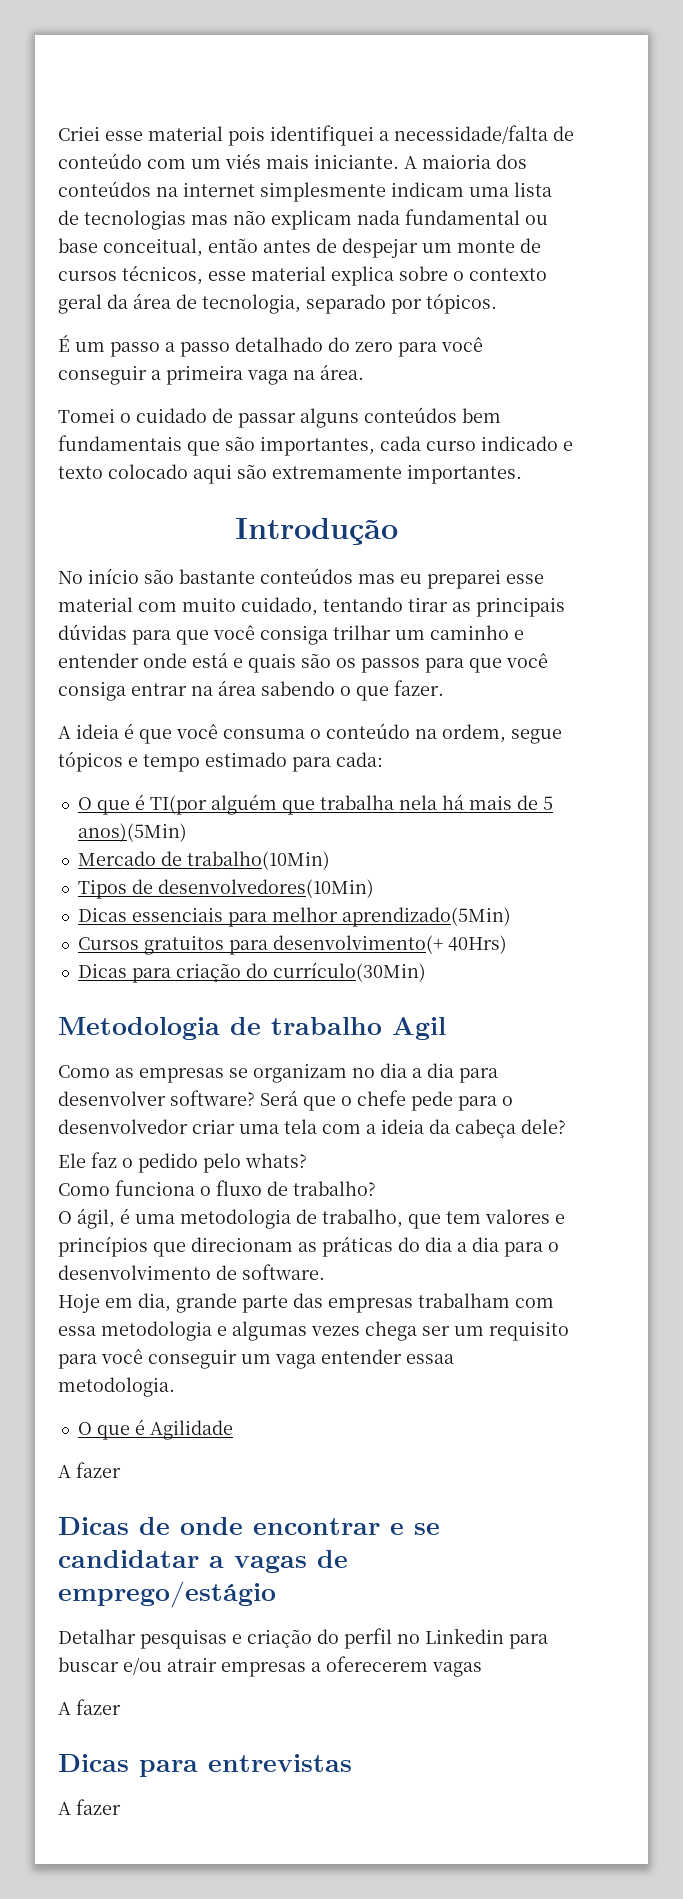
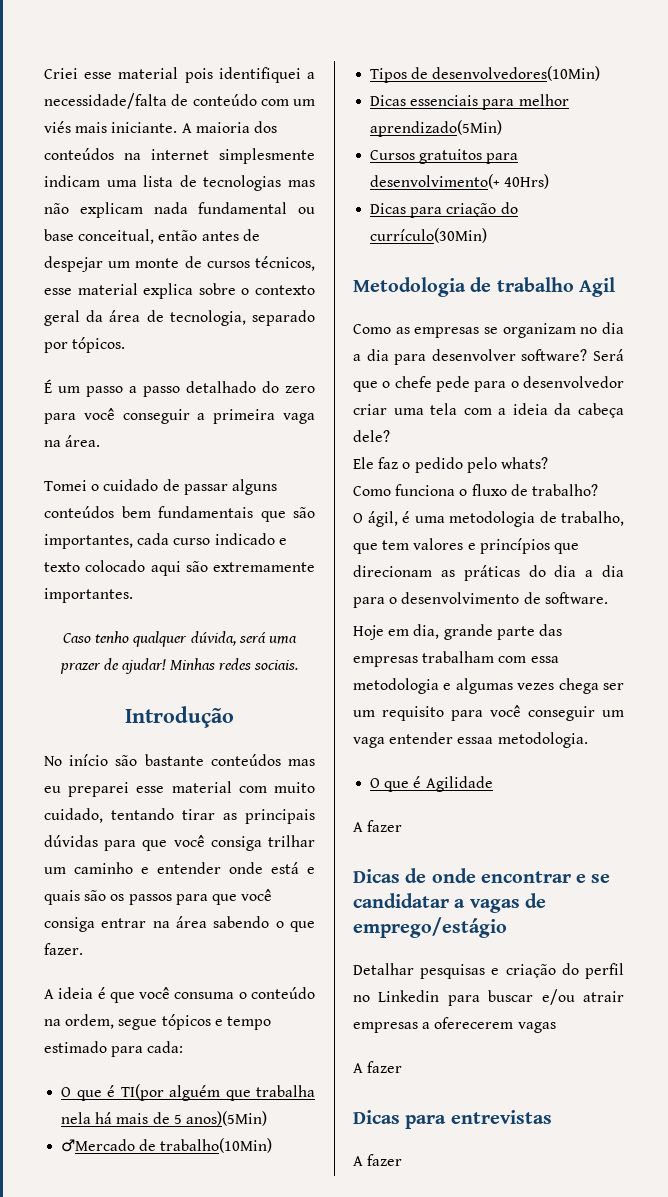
(522, 474) none -> [63,631,297,647] [60,658,298,674] // Caso tenho qualquer dúvida, será uma prazer de ajudar! Minhas redes sociais.
[77,851,156,866] Mercado -> [61,1139,136,1152] ♂Mercado

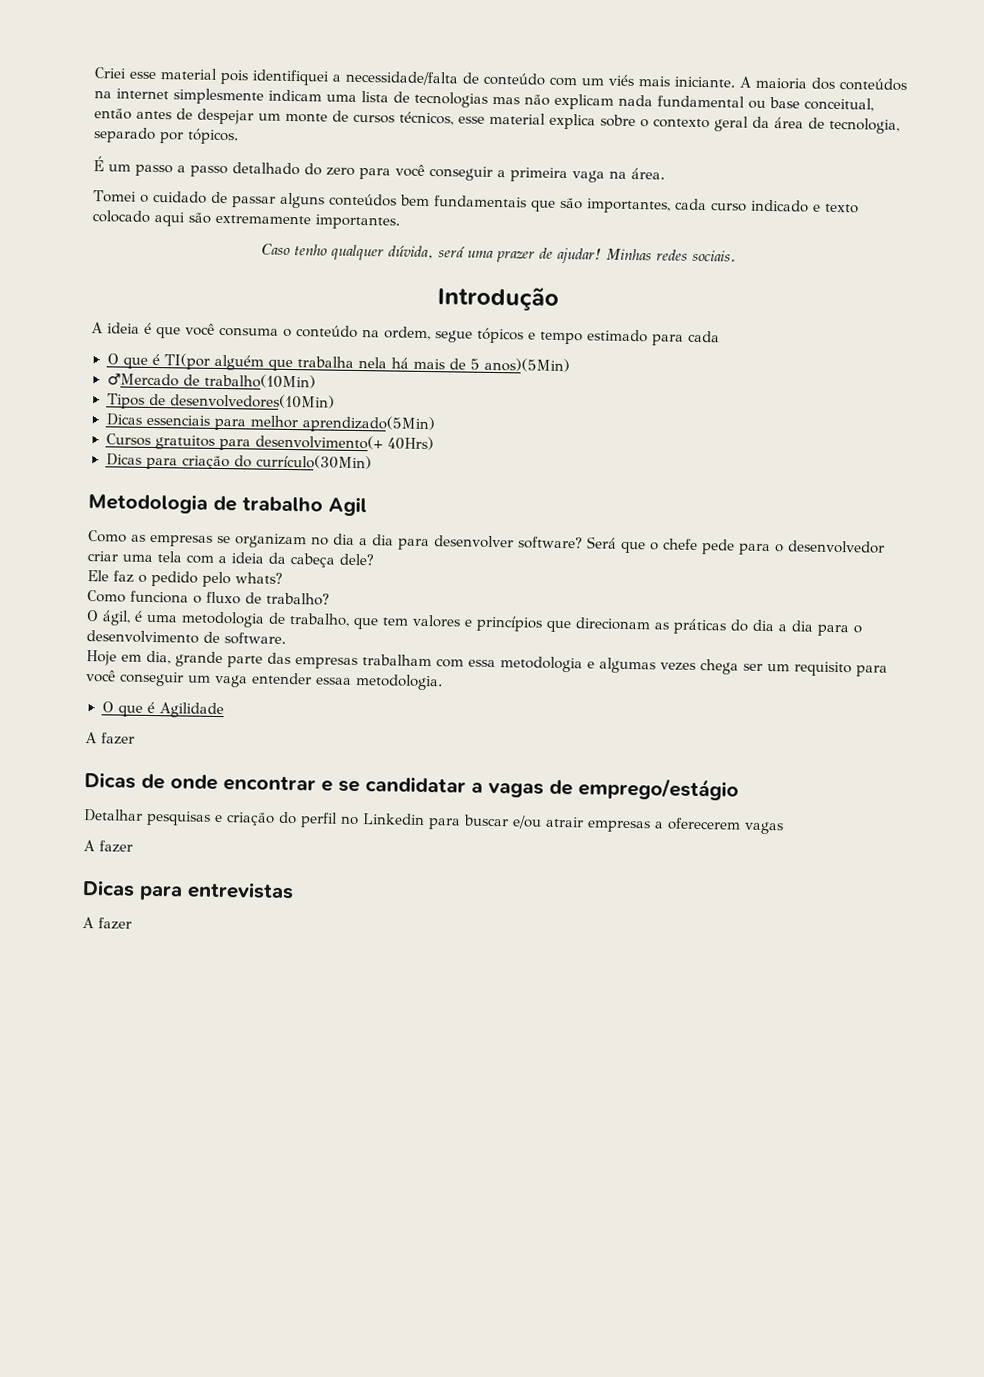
[44,754,315,766] [44,781,315,797] [44,808,315,824] [44,835,315,851] [44,862,315,874] [44,889,273,905] [44,916,315,932] [44,943,83,955] // No início são bastante conteúdos mas eu preparei esse material com muito cuidado, tentando tirar as principais dúvidas para que você consiga trilhar um caminho e entender onde está e quais são os passos para que você consiga entrar na área sabendo o que fazer. -> (559, 298) none
[147,1041,184,1053] cada: -> [688,330,720,343] cada

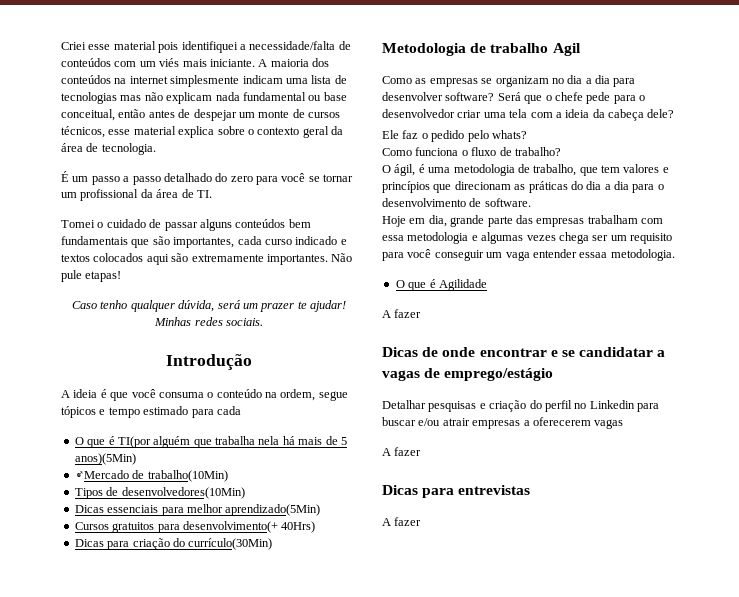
[483,72,546,86] conteúdo -> [61,58,111,67] conteúdos
[829,117,900,134] [93,127,239,145] tecnologia, separado por tópicos. -> [101,143,156,155] tecnologia.
[429,166,665,183] conseguir a primeira vaga na área. -> [308,174,354,182] [61,189,212,201] se tornar um profissional da área de TI.
[824,203,859,214] [92,210,150,223] texto colocado -> [61,253,144,262] textos colocados
(400, 222) none -> [331,253,353,262] [61,270,122,282] Não pule etapas!
[467,247,553,263] uma prazer de -> [242,301,307,312] um prazer te

